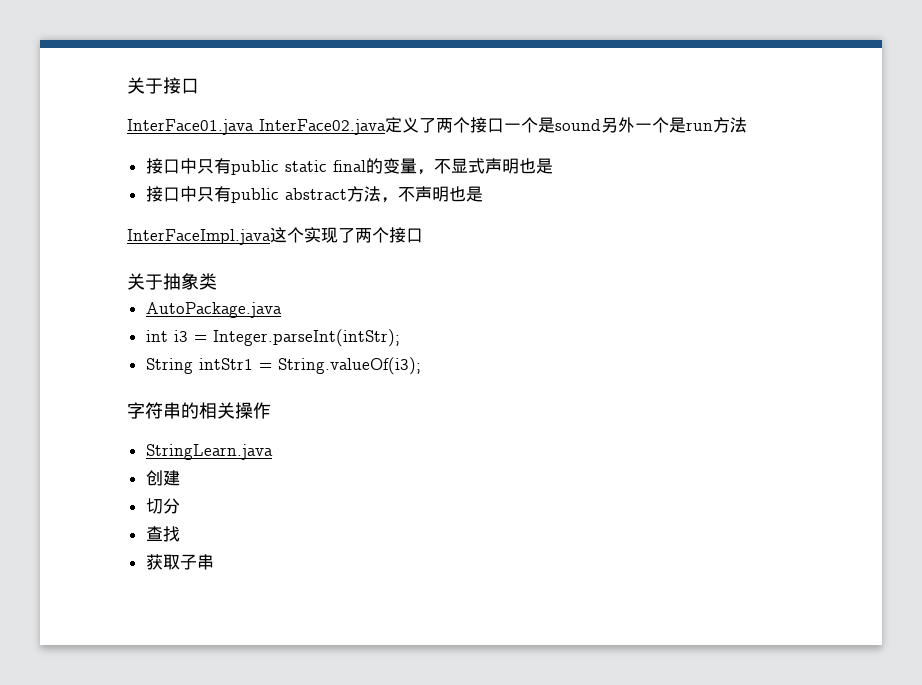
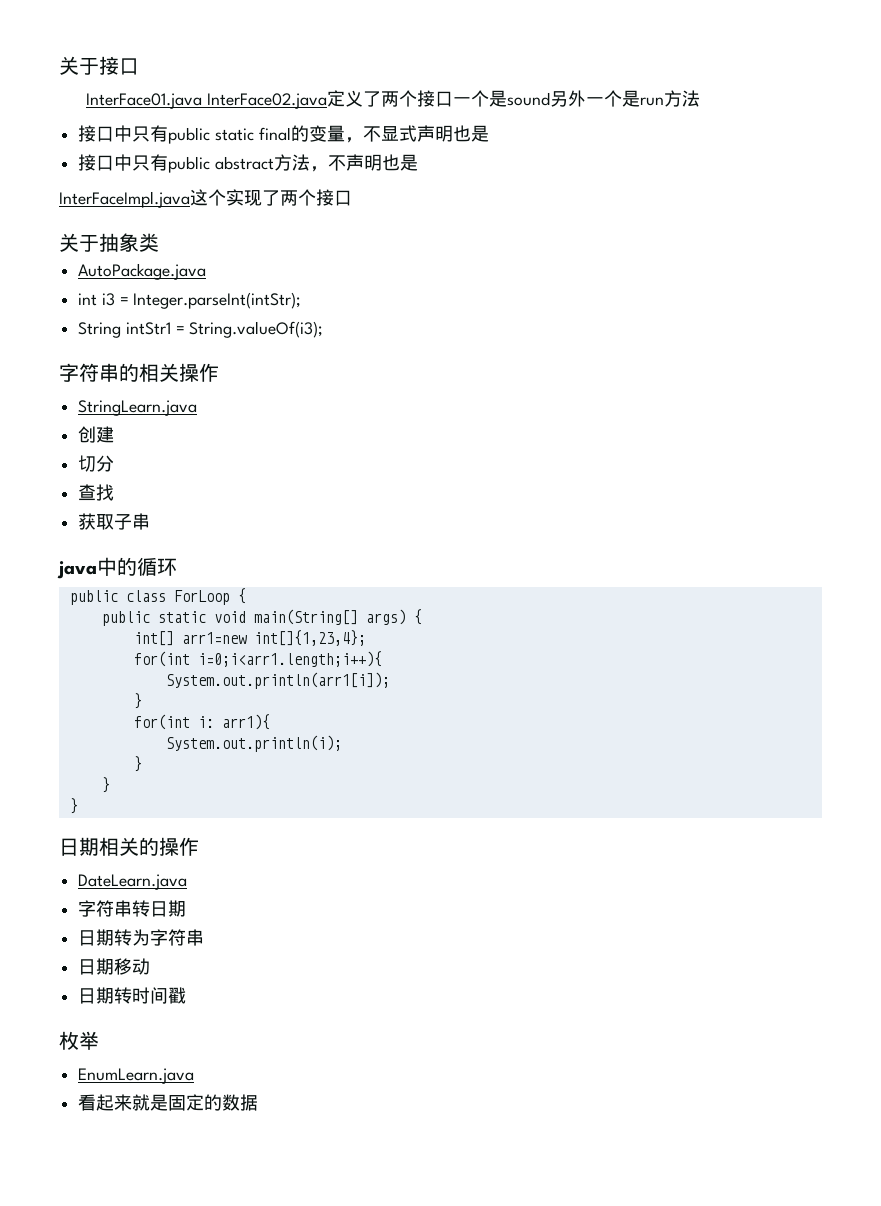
(214, 562) none -> [57,557,177,579] [69,588,246,605] [101,609,422,626] [133,630,366,646] [133,651,382,667] [165,672,390,689] [133,693,142,709] [133,714,270,730] [165,735,342,752] [133,756,142,772] [101,777,110,793] [69,798,78,814] [59,837,199,856] [78,874,188,890] [78,900,187,917] [78,929,205,946] [78,958,151,975] [78,987,187,1004] [59,1031,99,1050] [78,1068,195,1084] [78,1094,259,1111] // java中的循环 // public class ForLoop { // public static void main(String[] args) { // int[] arr1=new int[]{1,23,4}; // for(int i=0;i<arr1.length;i++){ // System.out.println(arr1[i]); // } // for(int i: arr1){ // System.out.println(i); // } // } // } // 日期相关的操作 // DateLearn.java // 字符串转日期 // 日期转为字符串 // 日期移动 // 日期转时间戳 // 枚举 // EnumLearn.java // 看起来就是固定的数据

